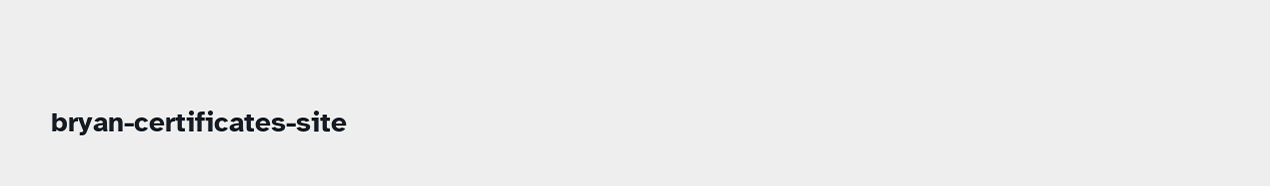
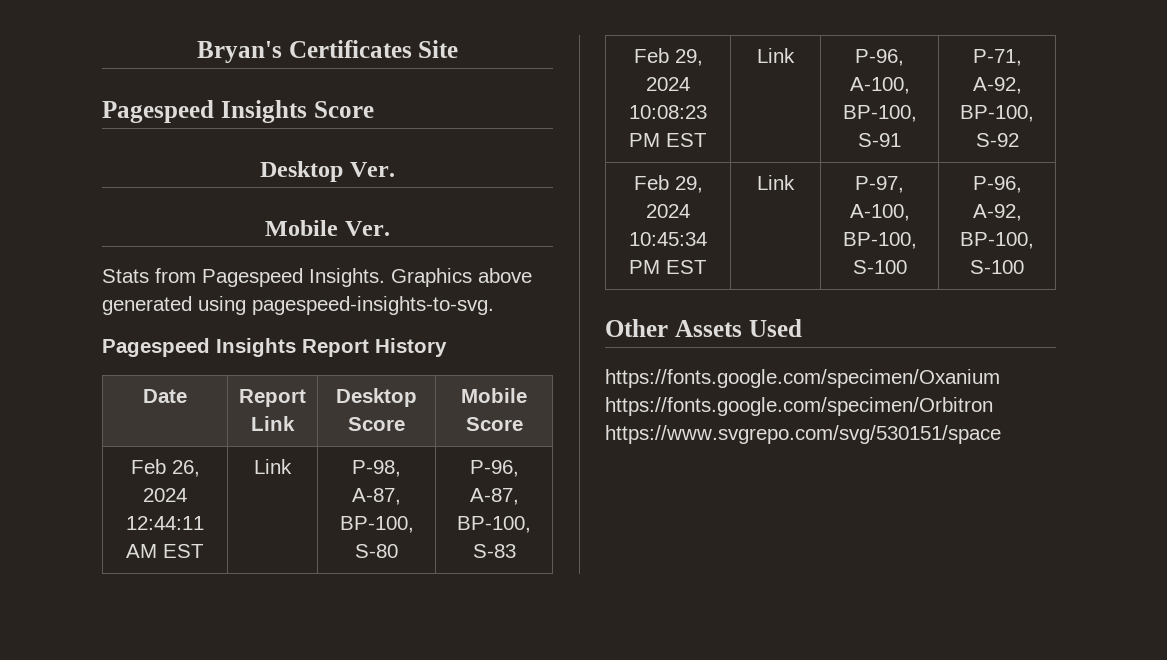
[50,110,347,136] bryan-certificates-site -> [196,40,459,63] [102,100,374,123] [260,161,395,182] [265,220,390,236] [102,268,532,287] [102,296,494,315] [102,338,447,357] [143,389,187,403] [239,389,306,407] [251,416,295,431] [336,388,417,407] [348,417,405,431] [461,388,527,403] [465,417,523,431] [130,459,200,477] [143,488,187,502] [126,516,204,530] [126,544,204,558] [254,459,292,474] [352,460,401,477] [352,488,401,505] [339,516,414,533] [355,544,398,558] [469,460,519,477] [469,488,519,505] [457,516,531,533] [472,544,516,558] [633,48,703,66] [646,77,690,91] [629,105,707,119] [629,133,707,147] [757,48,795,63] [855,49,904,66] [849,77,910,94] [842,105,917,122] [858,133,901,147] [972,49,1022,66] [972,77,1022,94] [960,105,1034,122] [975,133,1019,147] [633,175,703,193] [646,204,690,218] [629,232,707,246] [629,260,707,274] [757,175,795,190] [855,176,904,193] [849,204,910,221] [842,232,917,249] [852,260,907,274] [972,176,1022,193] [972,204,1022,221] [960,232,1034,249] [970,260,1024,274] [605,319,802,337] [605,369,1000,388] [605,397,993,416] [605,425,1001,444] Bryan's Certificates Site // Pagespeed Insights Score // Desktop Ver. // Mobile Ver. // Stats from Pagespeed Insights. Graphics above generated using pagespeed-insights-to-svg. // Pagespeed Insights Report History // Date | Report Link | Desktop Score | Mobile Score // Feb 26, 2024 12:44:11 AM EST | Link | P-98, A-87, BP-100, S-80 | P-96, A-87, BP-100, S-83 // Feb 29, 2024 10:08:23 PM EST | Link | P-96, A-100, BP-100, S-91 | P-71, A-92, BP-100, S-92 // Feb 29, 2024 10:45:34 PM EST | Link | P-97, A-100, BP-100, S-100 | P-96, A-92, BP-100, S-100 // Other Assets Used // https://fonts.google.com/specimen/Oxanium https://fonts.google.com/specimen/Orbitron https://www.svgrepo.com/svg/530151/space

